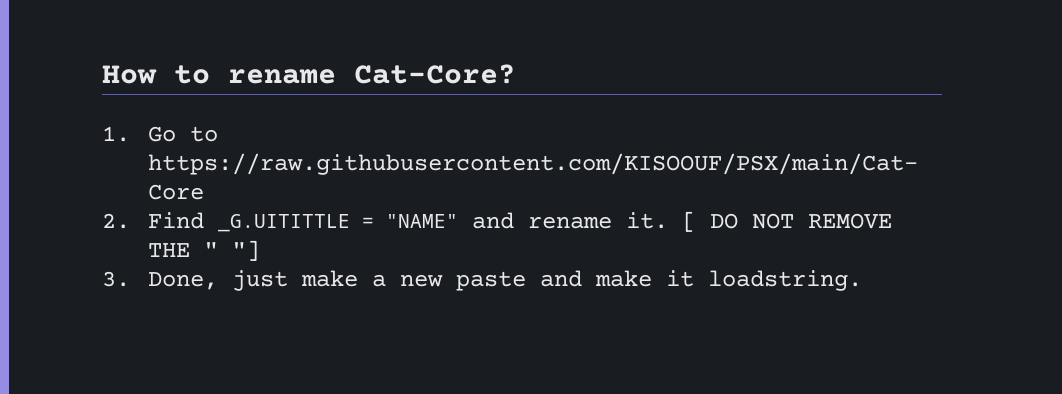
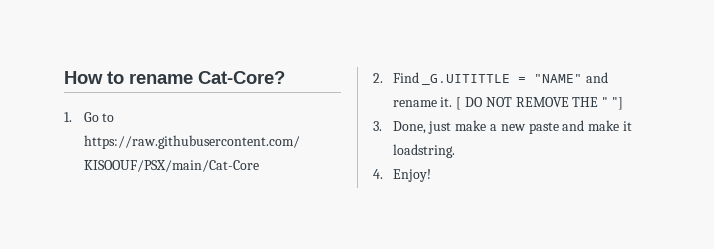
(863, 280) none -> [373,169,431,182] // 4. Enjoy!

